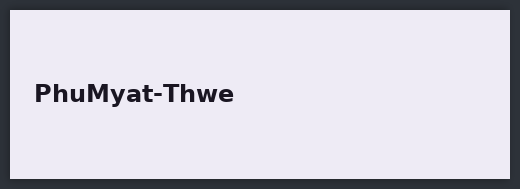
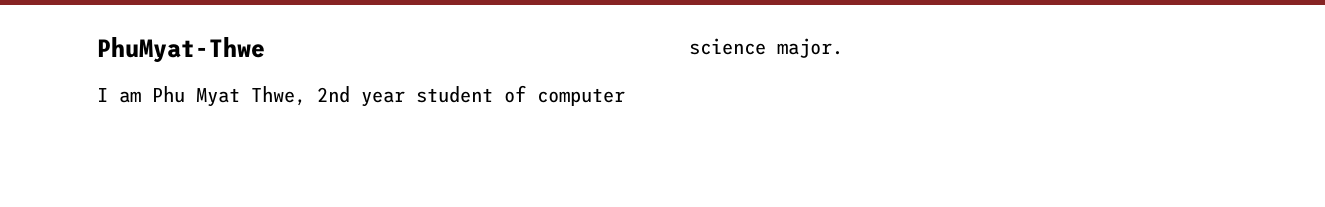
(234, 95) none -> [97,85,625,107] [689,38,843,58] // I am Phu Myat Thwe, 2nd year student of computer science major.

